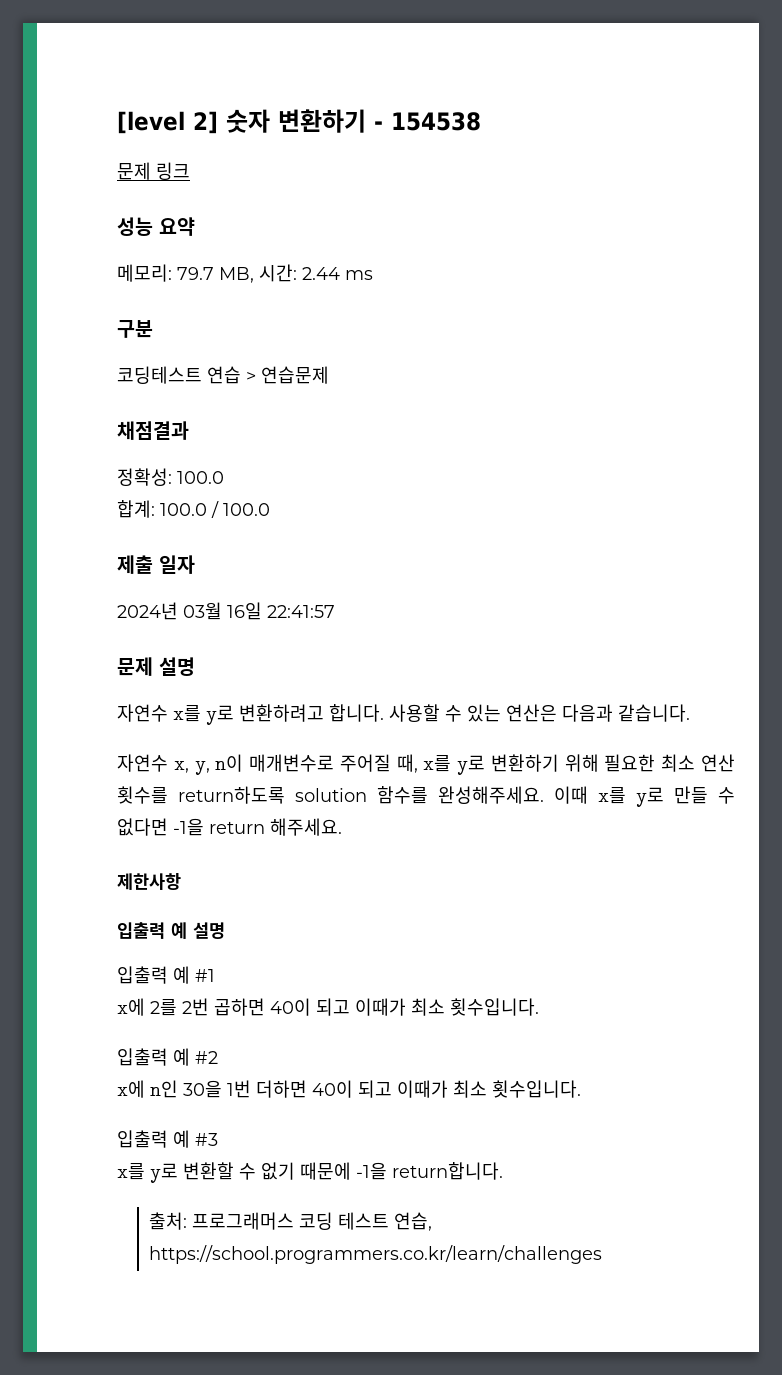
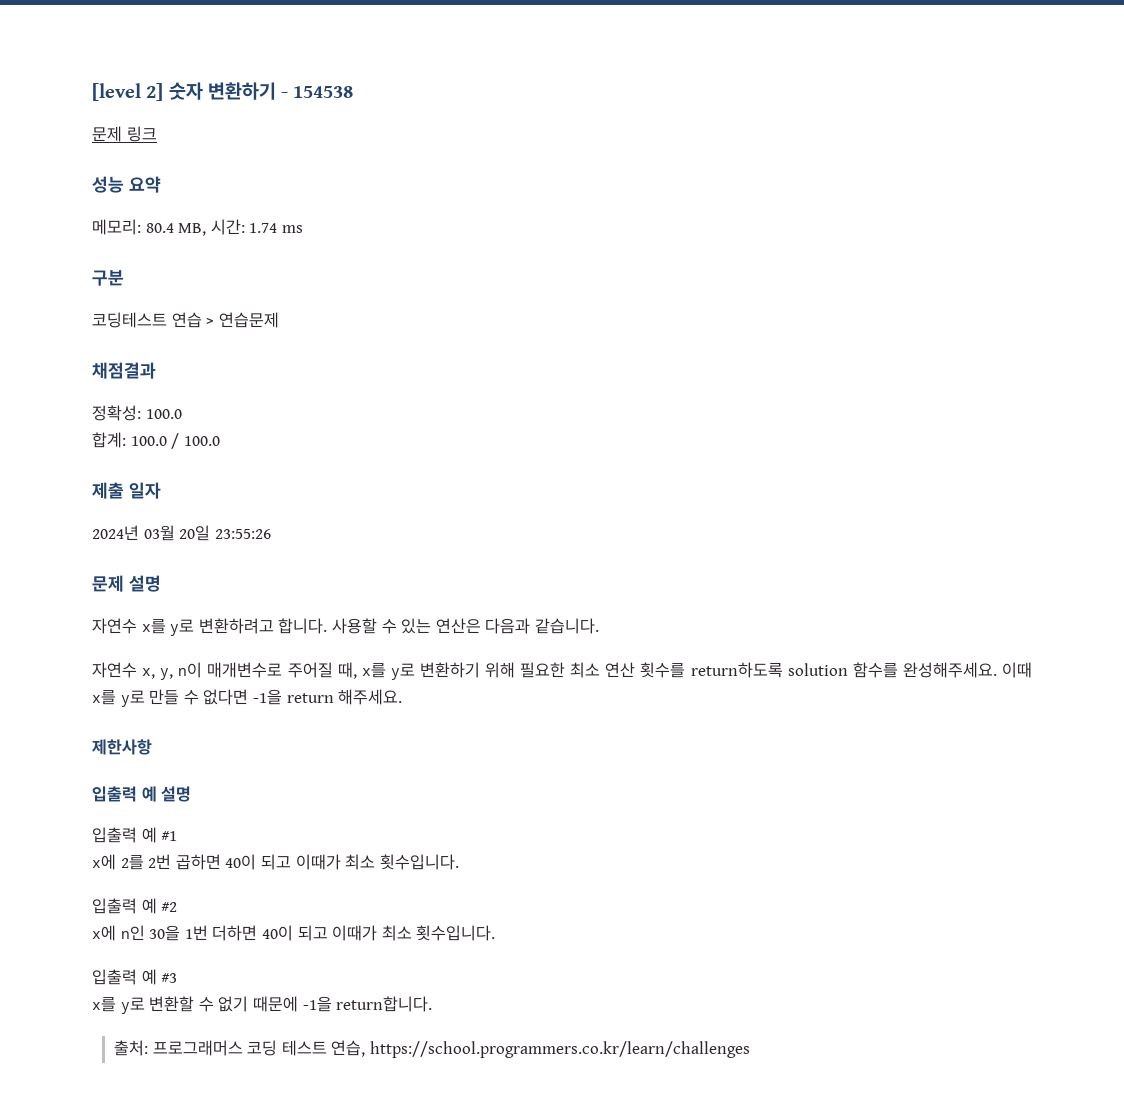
[177,267,214,280] 79.7 -> [145,223,174,233] 80.4
[302,267,340,280] 2.44 -> [249,223,278,233] 1.74
[227,602,335,620] 16일 22:41:57 -> [179,525,271,541] 20일 23:55:26

